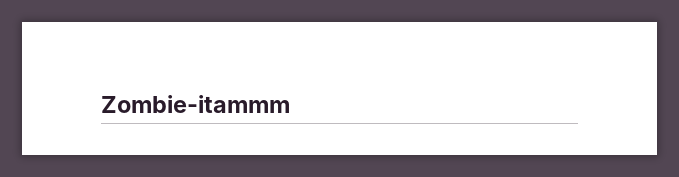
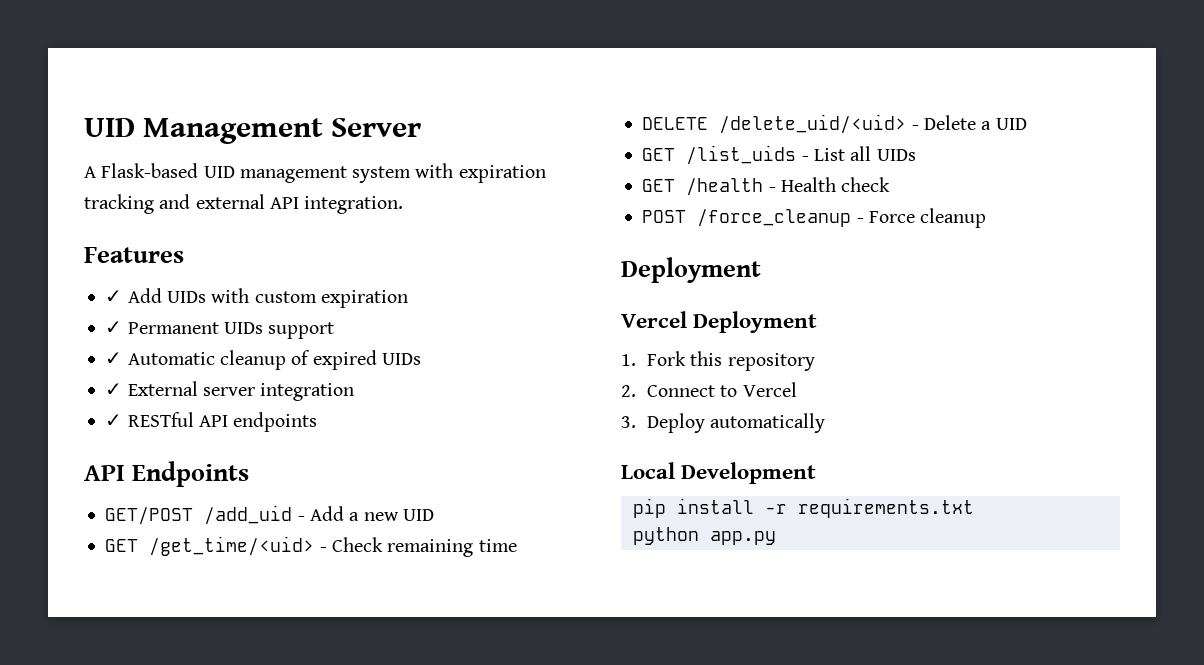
[101,95,290,113] Zombie-itammm -> [84,118,422,144] [84,163,546,183] [84,194,404,214] [84,247,184,263] [105,288,408,308] [105,321,335,339] [105,350,421,370] [105,381,355,401] [105,412,318,432] [84,461,250,487] [105,505,434,525] [105,536,517,557] [642,114,1027,134] [642,145,916,165] [642,177,891,196] [642,208,987,228] [621,257,761,283] [621,311,818,333] [621,351,815,371] [621,382,797,397] [621,413,826,433] [621,462,817,484] [632,498,974,518] [632,527,776,545] UID Management Server // A Flask-based UID management system with expiration tracking and external API integration. // Features // ✓ Add UIDs with custom expiration // ✓ Permanent UIDs support // ✓ Automatic cleanup of expired UIDs // ✓ External server integration // ✓ RESTful API endpoints // API Endpoints // GET/POST /add_uid - Add a new UID // GET /get_time/<uid> - Check remaining time // DELETE /delete_uid/<uid> - Delete a UID // GET /list_uids - List all UIDs // GET /health - Health check // POST /force_cleanup - Force cleanup // Deployment // Vercel Deployment // 1. Fork this repository // 2. Connect to Vercel // 3. Deploy automatically // Local Development // pip install -r requirements.txt // python app.py

